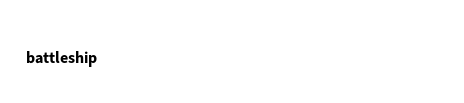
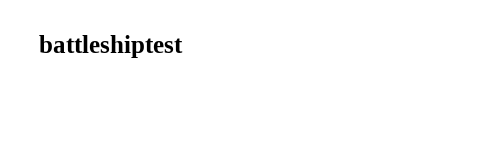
[26,51,97,67] battleship -> [39,35,183,58] battleshiptest

